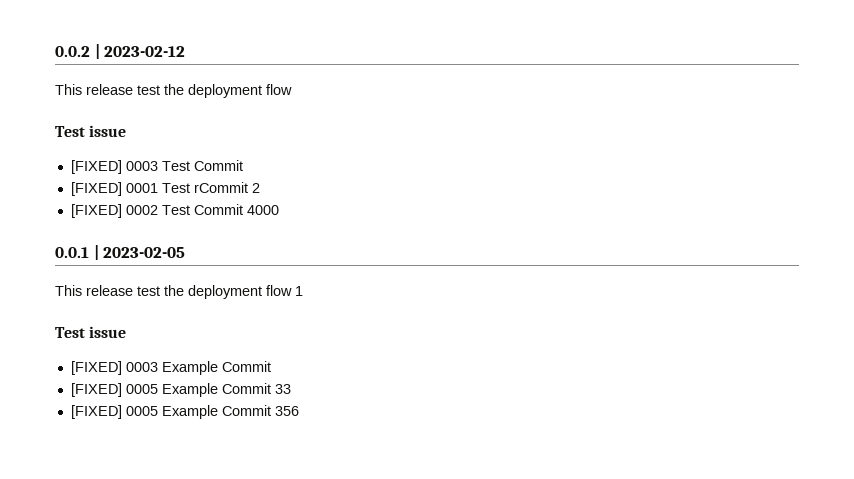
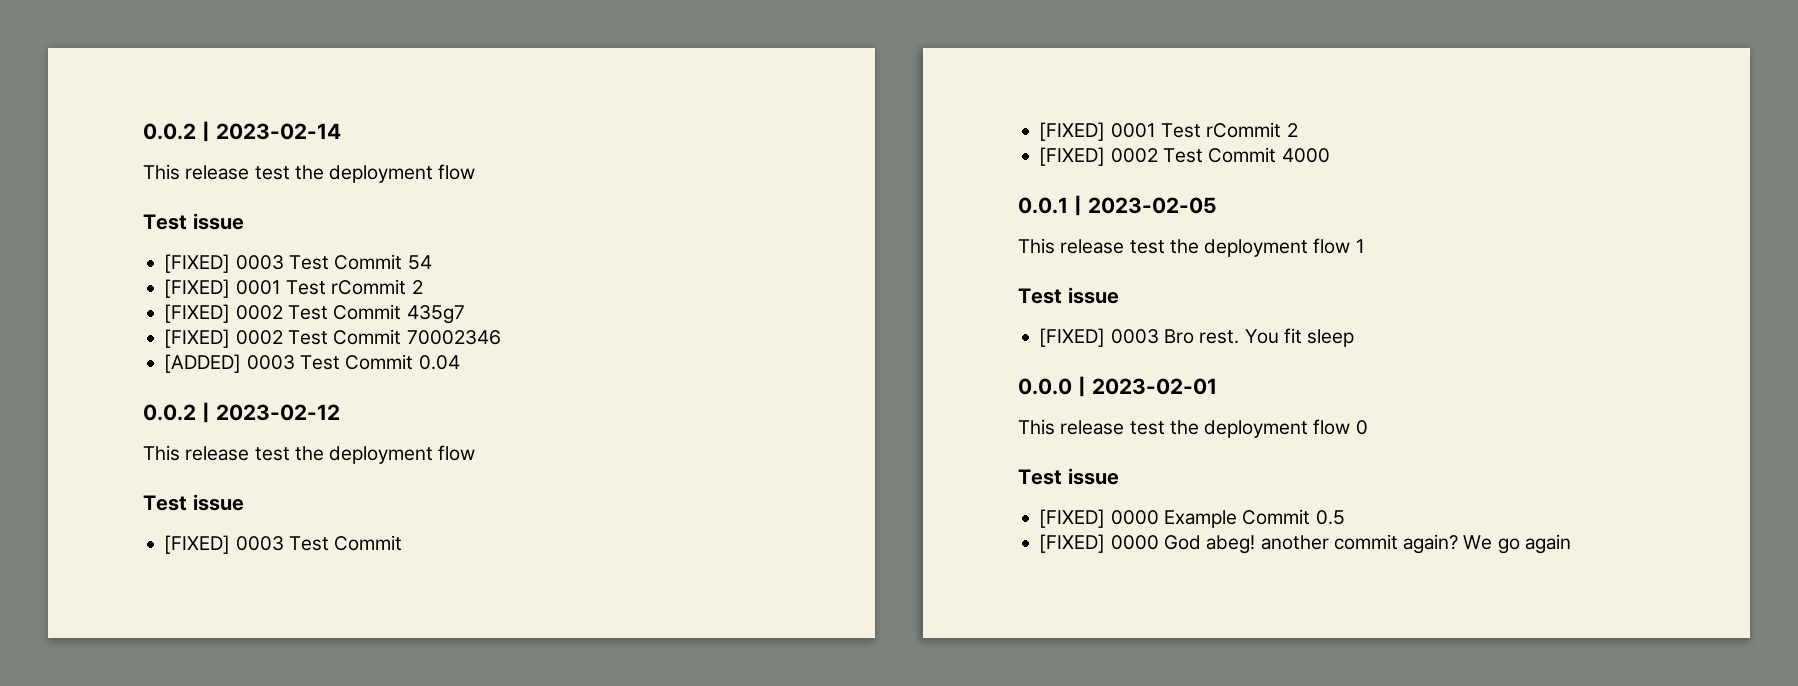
[55,44,100,59] 0.0.2 | -> [143,121,341,142] [143,164,476,183] [143,213,244,230] [164,254,432,273] [164,279,423,298] [164,304,465,324] [164,329,501,348] [164,354,460,373] [143,402,210,423] 0.0.2 | 2023-02-14 // This release test the deployment flow // Test issue // [FIXED] 0003 Test Commit 54 // [FIXED] 0001 Test rCommit 2 // [FIXED] 0002 Test Commit 435g7 // [FIXED] 0002 Test Commit 70002346 // [ADDED] 0003 Test Commit 0.04 // 0.0.2 |
[161,361,271,375] [70,383,291,397] [70,405,299,419] Example Commit // [FIXED] 0005 Example Commit 33 // [FIXED] 0005 Example Commit 356 -> [1163,328,1355,347] [1018,376,1217,397] [1018,419,1368,438] [1018,468,1119,485] [1039,509,1345,528] [1039,534,1571,554] Bro rest. You fit sleep // 0.0.0 | 2023-02-01 // This release test the deployment flow 0 // Test issue // [FIXED] 0000 Example Commit 0.5 // [FIXED] 0000 God abeg! another commit again? We go again

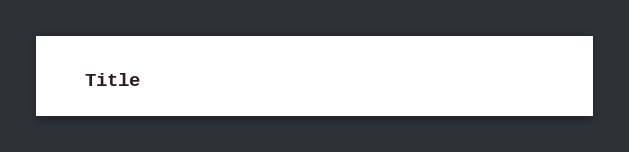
[143,121,341,142] [143,164,476,183] [143,213,244,230] [164,254,432,273] [164,279,423,298] [164,304,465,324] [164,329,501,348] [164,354,460,373] [143,402,340,423] [143,445,476,464] [143,494,244,511] [164,535,403,554] [1039,122,1298,141] [1039,147,1330,166] [1018,195,1216,216] [1018,238,1365,257] [1018,287,1119,304] [1039,328,1355,347] [1018,376,1217,397] [1018,419,1368,438] [1018,468,1119,485] [1039,509,1345,528] [1039,534,1571,554] 0.0.2 | 2023-02-14 // This release test the deployment flow // Test issue // [FIXED] 0003 Test Commit 54 // [FIXED] 0001 Test rCommit 2 // [FIXED] 0002 Test Commit 435g7 // [FIXED] 0002 Test Commit 70002346 // [ADDED] 0003 Test Commit 0.04 // 0.0.2 | 2023-02-12 // This release test the deployment flow // Test issue // [FIXED] 0003 Test Commit // [FIXED] 0001 Test rCommit 2 // [FIXED] 0002 Test Commit 4000 // 0.0.1 | 2023-02-05 // This release test the deployment flow 1 // Test issue // [FIXED] 0003 Bro rest. You fit sleep // 0.0.0 | 2023-02-01 // This release test the deployment flow 0 // Test issue // [FIXED] 0000 Example Commit 0.5 // [FIXED] 0000 God abeg! another commit again? We go again -> [85,73,140,86] Title

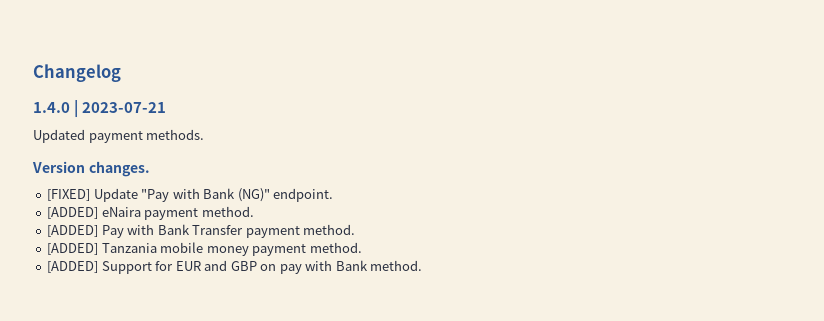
[85,73,140,86] Title -> [33,64,121,82] [33,100,167,118] [33,129,205,143] [32,161,150,177] [47,188,334,202] [47,206,254,220] [47,224,356,238] [47,242,362,256] [47,260,423,274] Changelog // 1.4.0 | 2023-07-21 // Updated payment methods. // Version changes. // [FIXED] Update "Pay with Bank (NG)" endpoint. // [ADDED] eNaira payment method. // [ADDED] Pay with Bank Transfer payment method. // [ADDED] Tanzania mobile money payment method. // [ADDED] Support for EUR and GBP on pay with Bank method.

